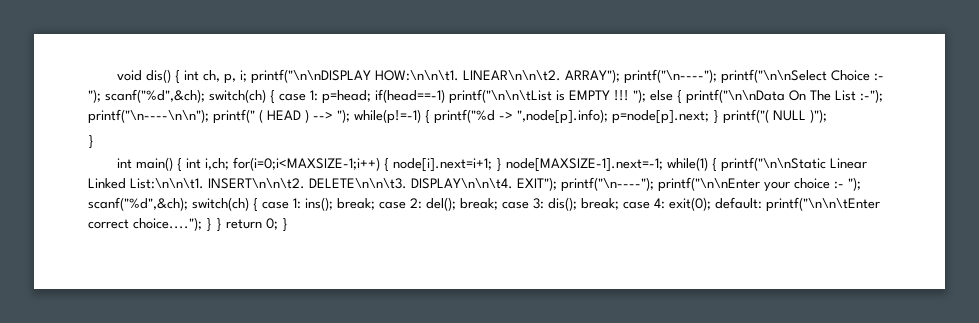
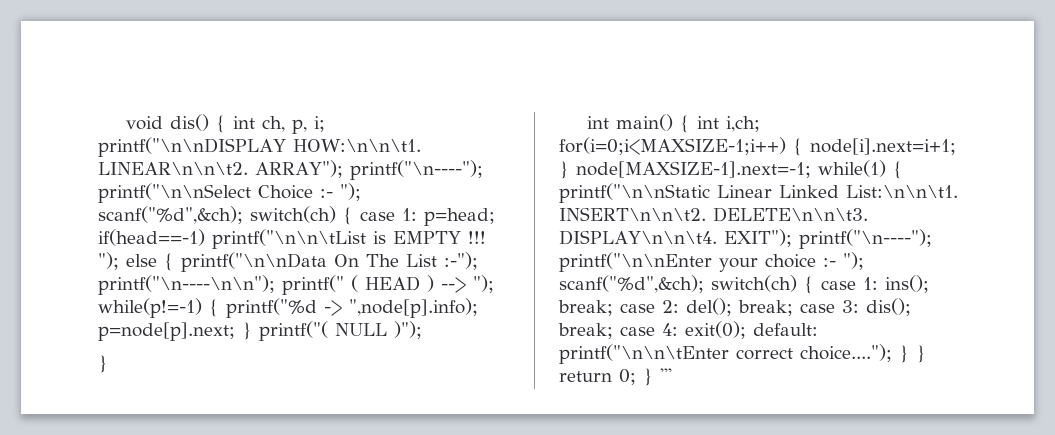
(288, 225) none -> [660,368,672,382] '''

